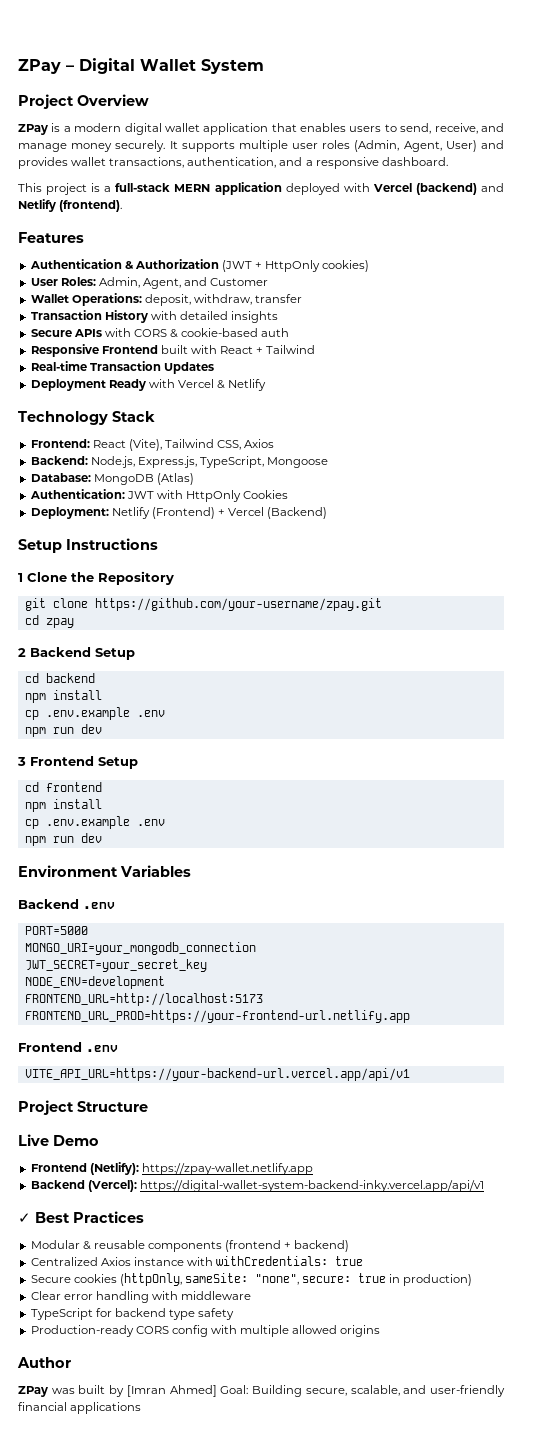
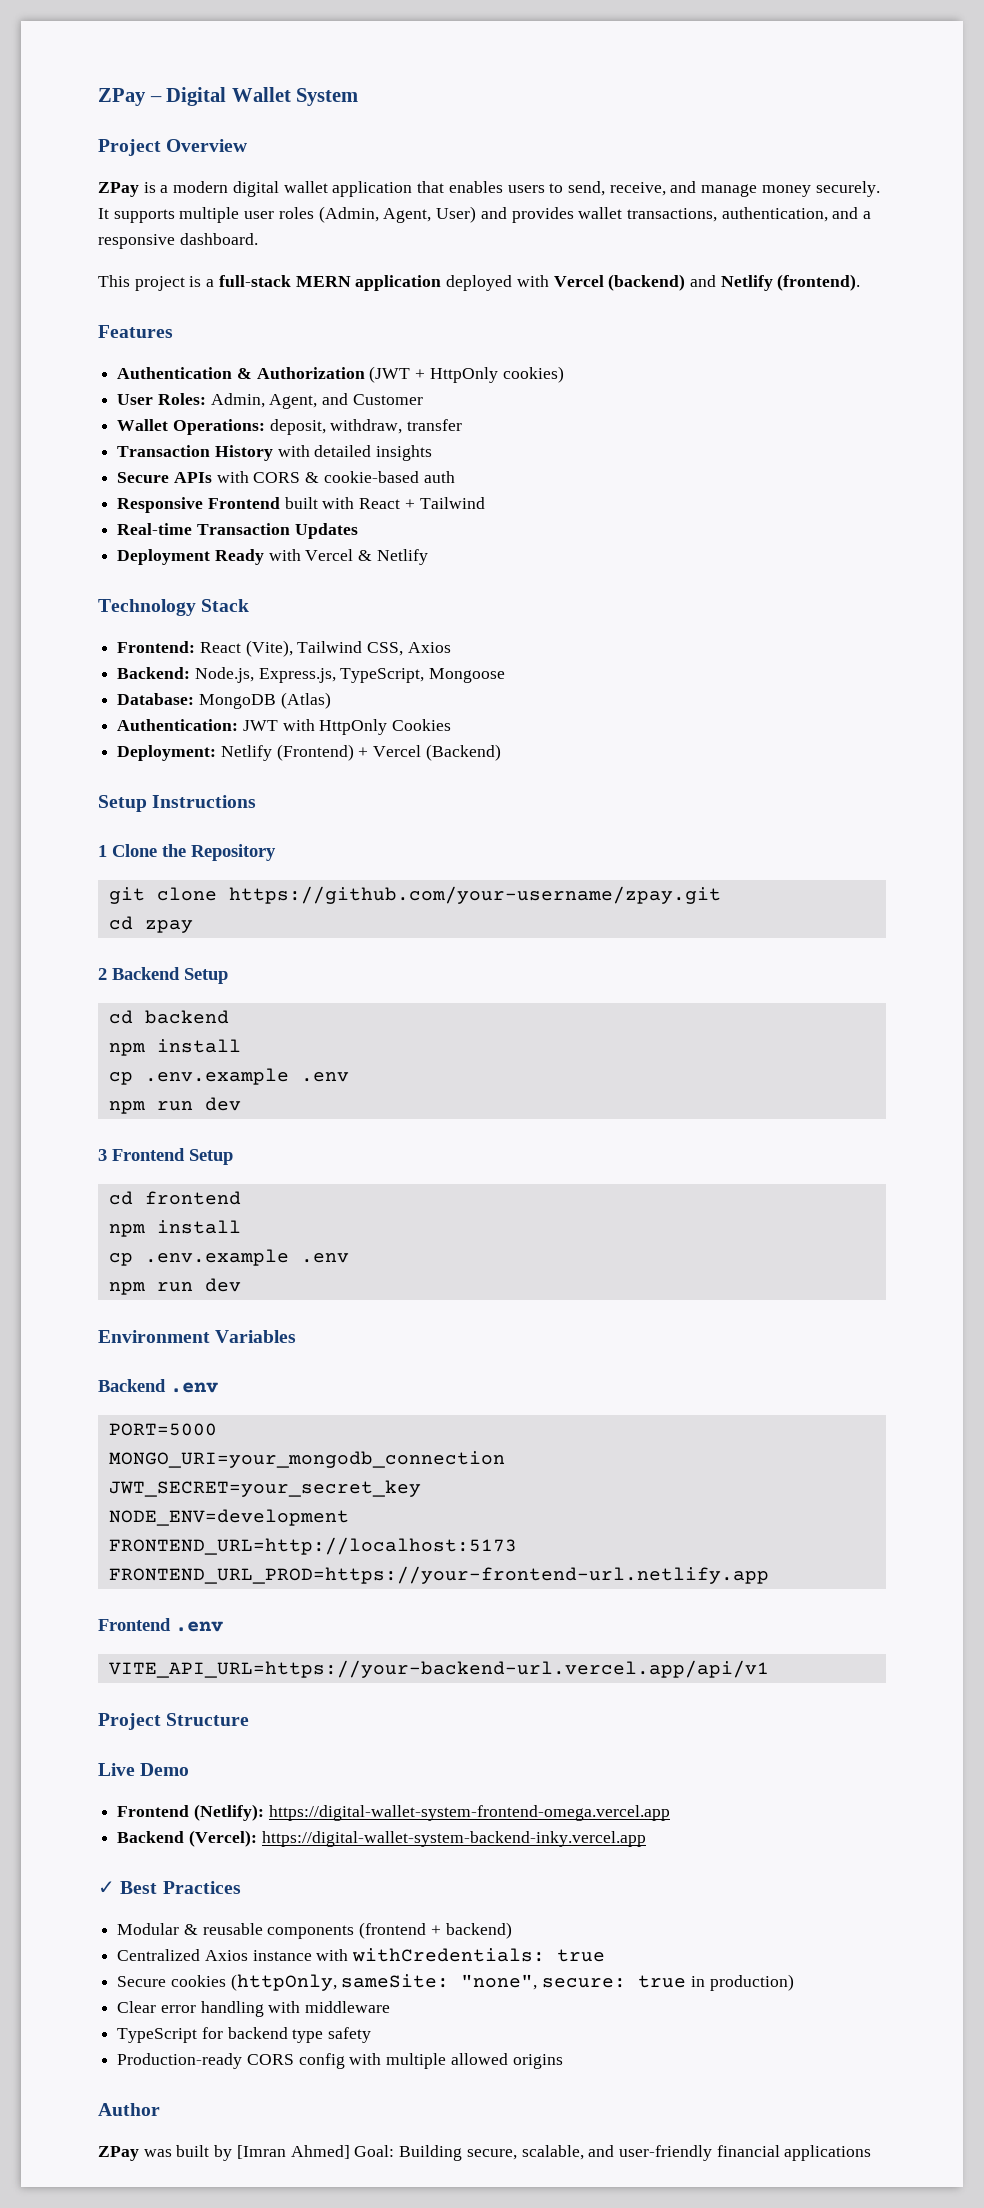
[141,1163,313,1175] https://zpay-wallet.netlify.app -> [268,1805,670,1821] https://digital-wallet-system-frontend-omega.vercel.app
[139,1180,484,1192] https://digital-wallet-system-backend-inky.vercel.app/api/v1 -> [261,1831,646,1847] https://digital-wallet-system-backend-inky.vercel.app

